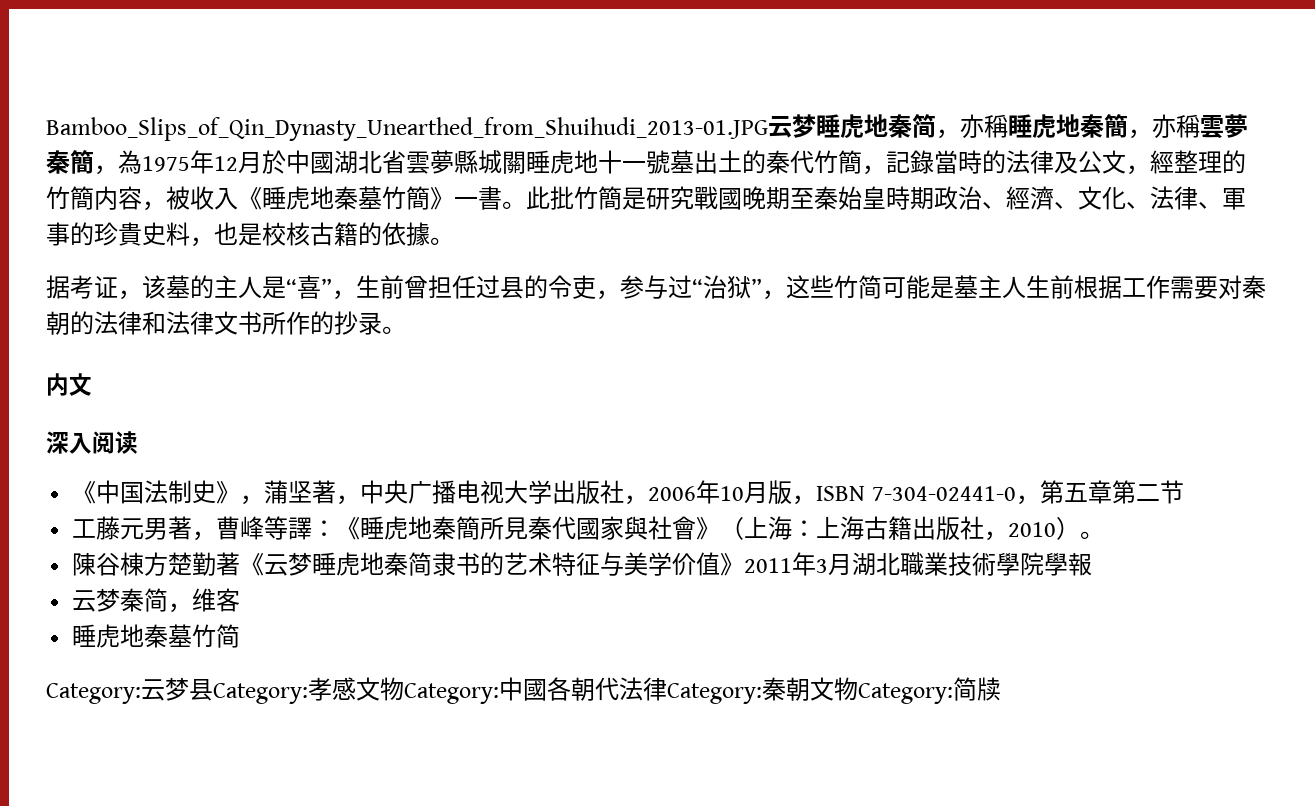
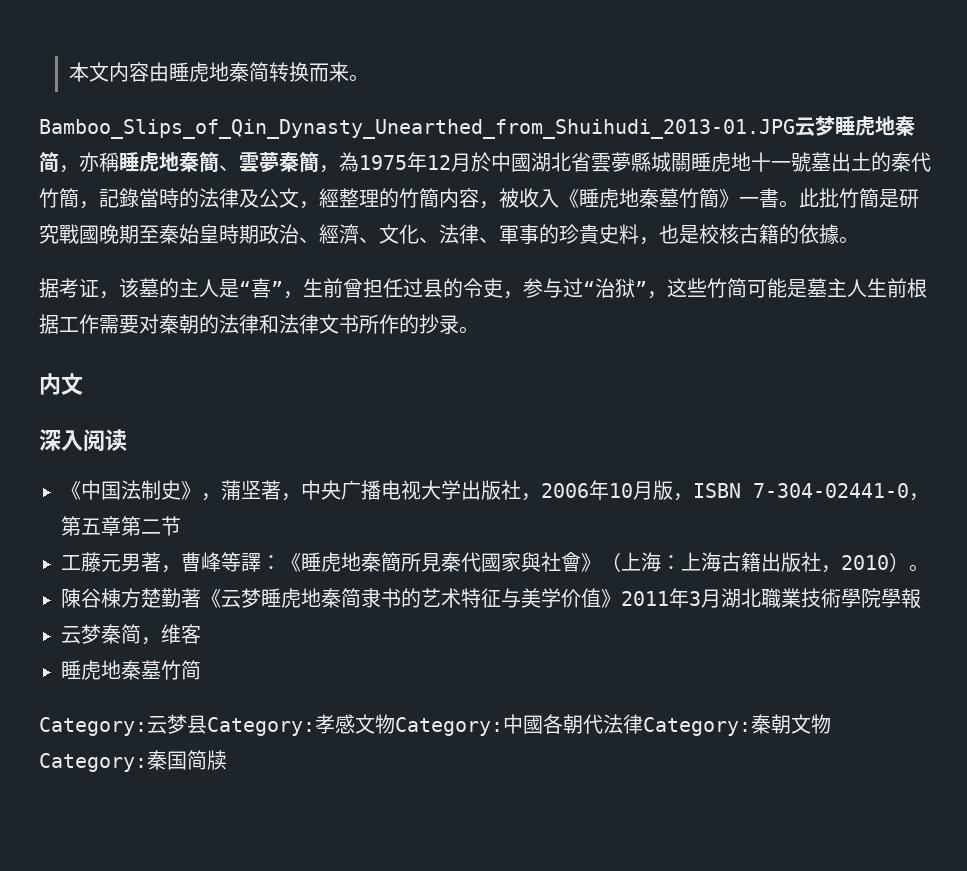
(46, 129) none -> [68,62,369,82] 本文内容由睡虎地秦简转换而来。 //
[1128,114,1200,139] ，亦稱 -> [219,165,239,171] 、
(953, 693) none -> [147,750,187,770] 秦国

